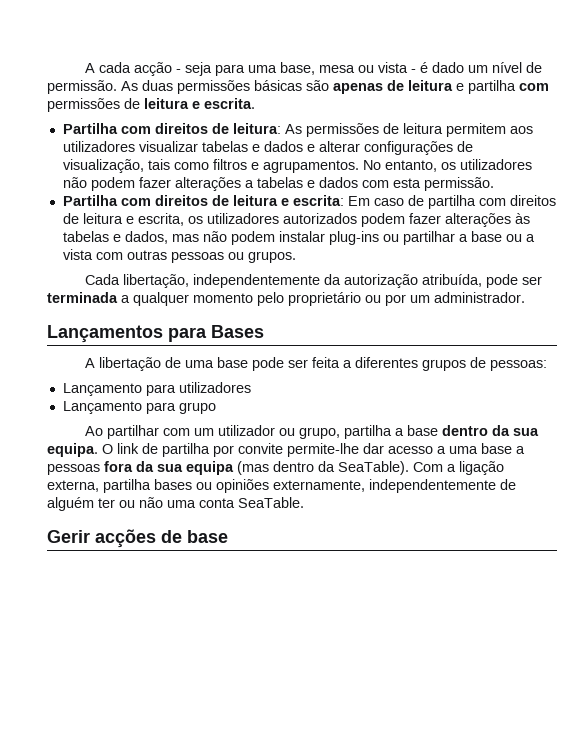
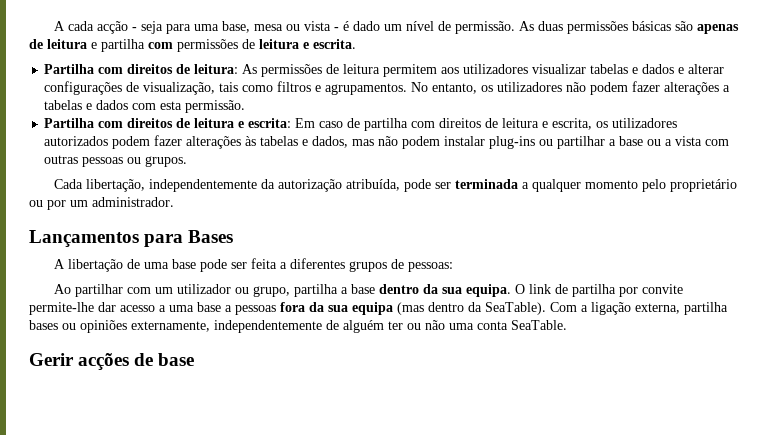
[62,382,251,396] [62,401,216,414] // Lançamento para utilizadores // Lançamento para grupo -> (453, 267) none

